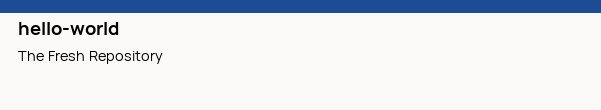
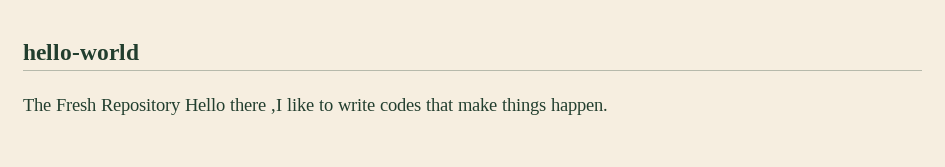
(163, 57) none -> [185,98,608,115] Hello there ,I like to write codes that make things happen.

